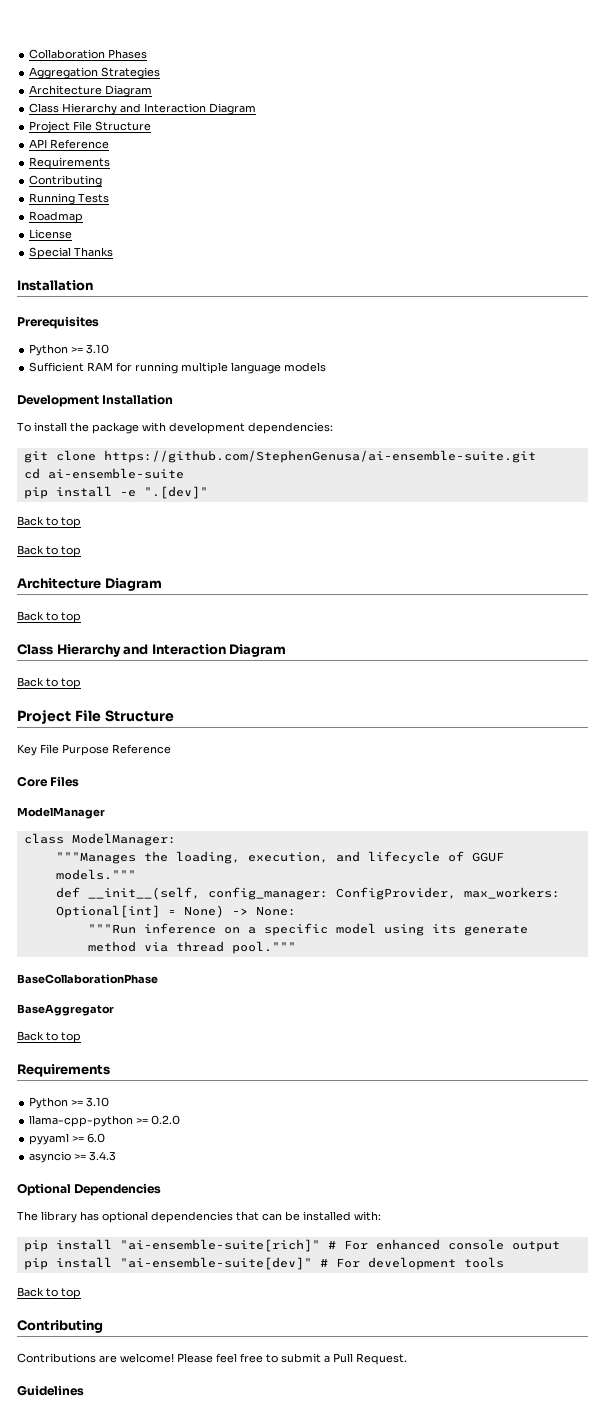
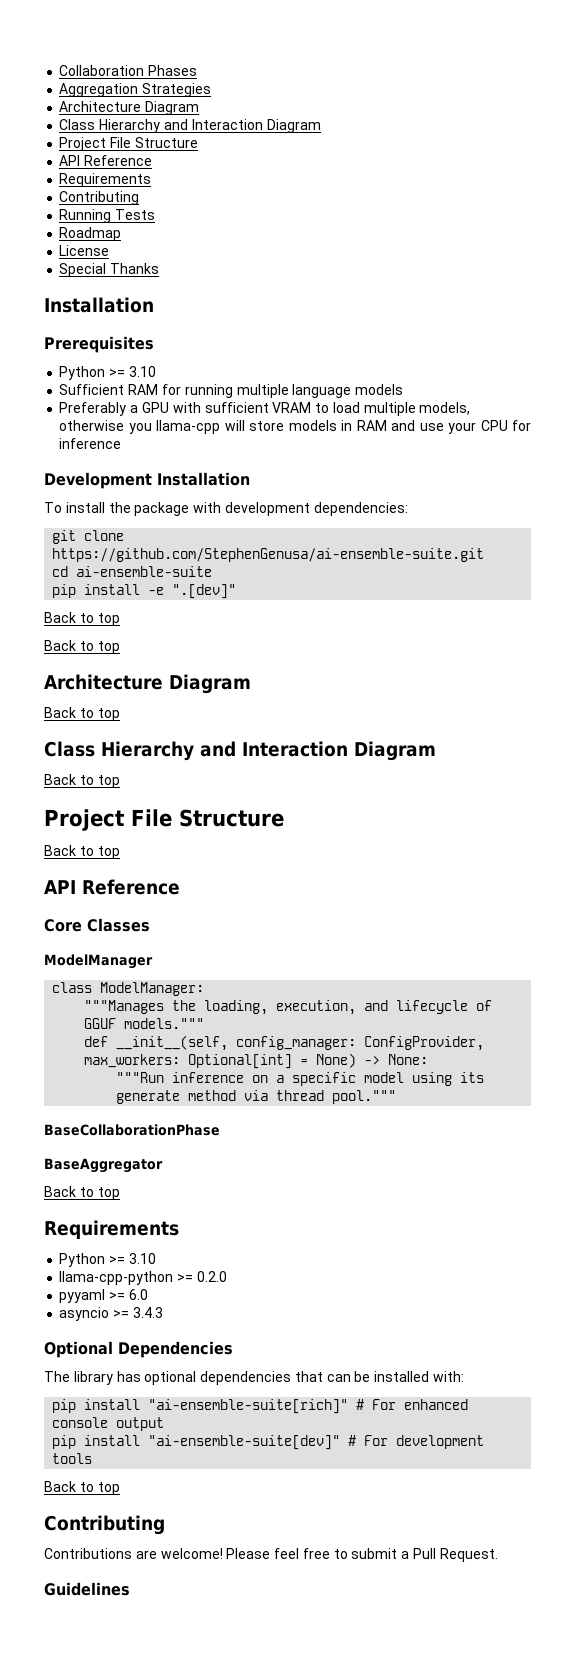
(327, 367) none -> [59,402,471,416] [59,420,531,434] [59,438,122,449] // Preferably a GPU with sufficient VRAM to load multiple models, otherwise you llama-cpp will store models in RAM and use your CPU for inference
[17,744,109,756] Key File Purpose -> [44,845,120,859] [44,880,76,894] Back to top // API
[50,776,80,787] Files -> [87,918,150,932] Classes

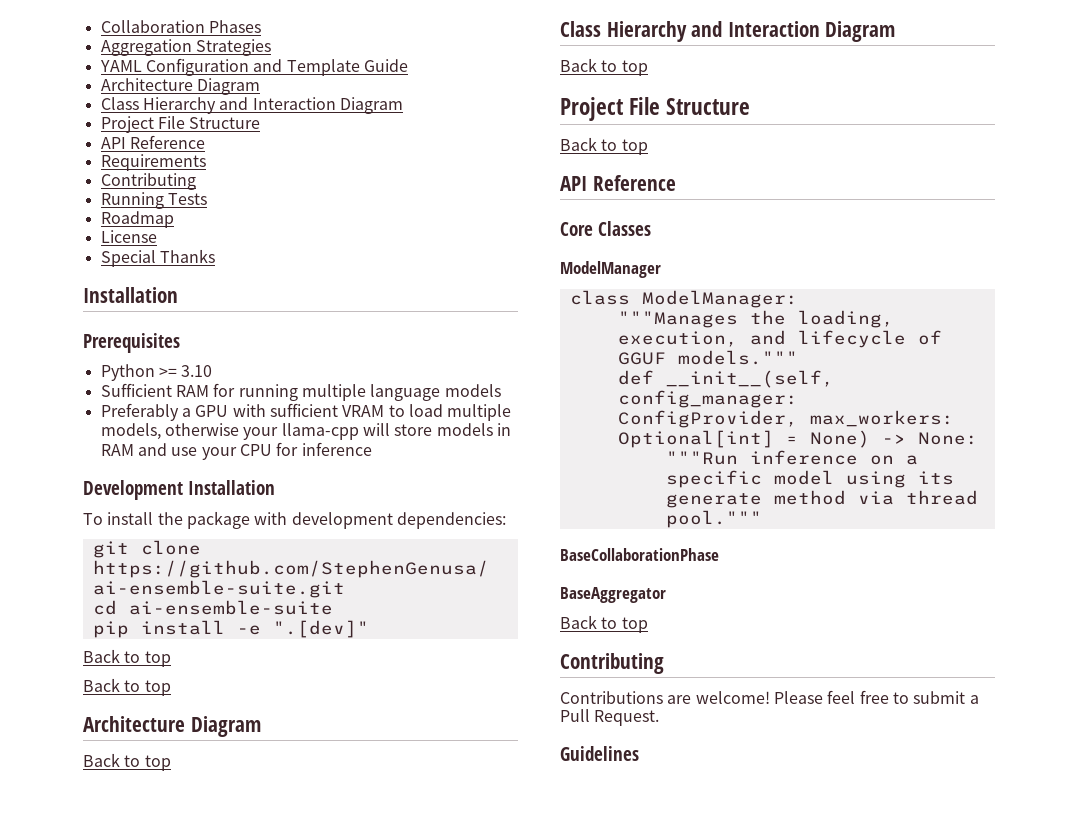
(212, 90) none -> [99,58,408,76] // YAML Configuration and Template Guide
[128,423,152,434] you -> [243,427,279,440] your
[44,1220,179,1239] [59,1253,156,1267] [59,1271,227,1285] [59,1289,148,1303] [59,1307,163,1321] [44,1341,233,1358] [44,1371,465,1385] [52,1399,469,1414] [52,1417,165,1431] [52,1435,485,1450] [52,1453,93,1464] [44,1481,120,1495] // Requirements // Python >= 3.10 // llama-cpp-python >= 0.2.0 // pyyaml >= 6.0 // asyncio >= 3.4.3 // Optional Dependencies // The library has optional dependencies that can be installed with: // pip install "ai-ensemble-suite[rich]" # For enhanced console output // pip install "ai-ensemble-suite[dev]" # For development tools // Back to top -> (648, 625) none

